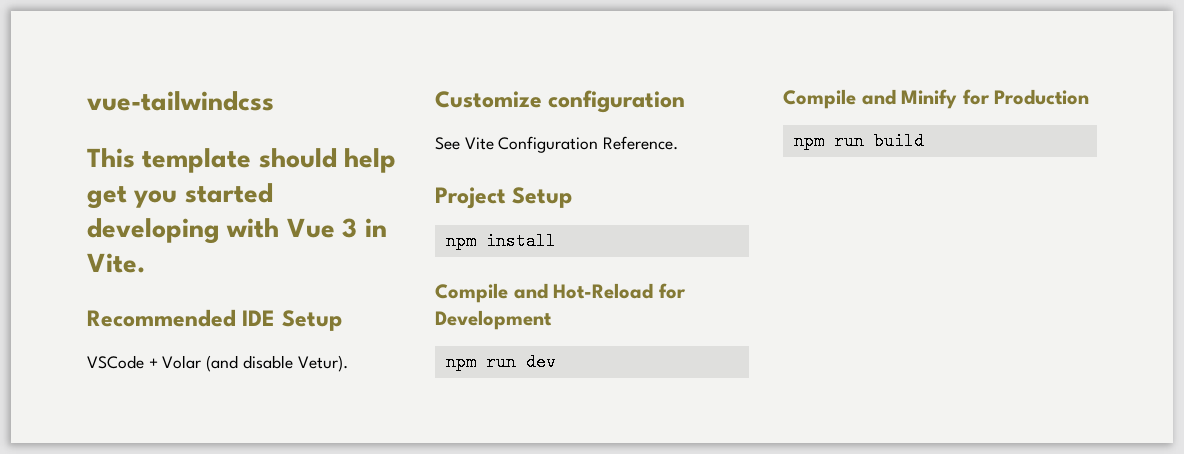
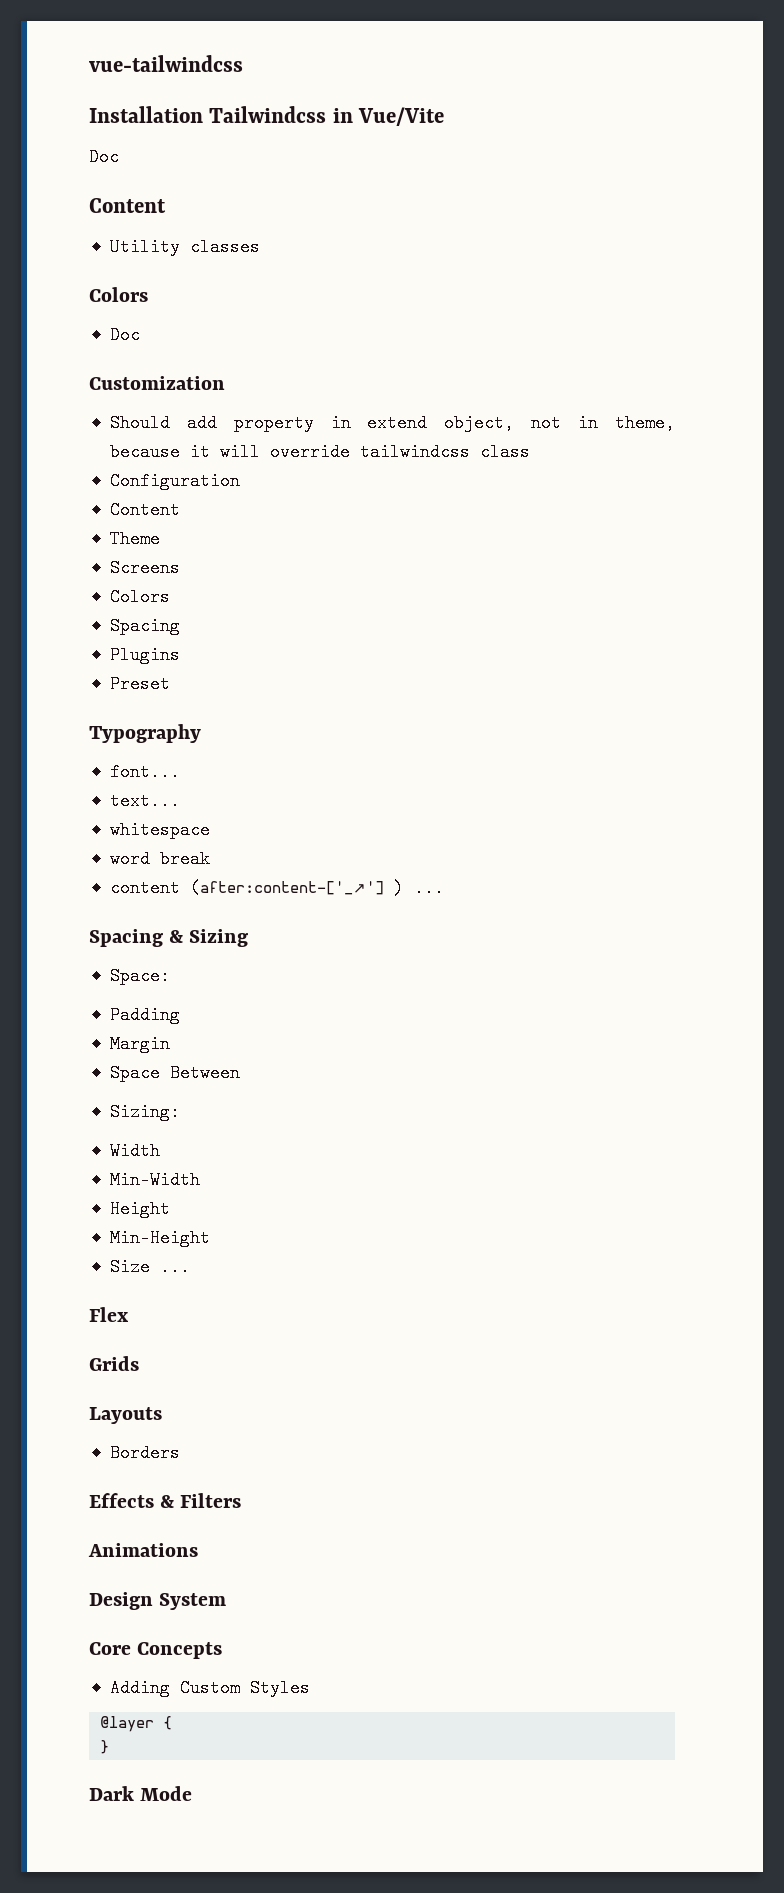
[87,148,397,173] [87,183,273,209] [87,218,387,244] [87,253,145,273] [87,309,342,331] [87,355,348,372] [435,90,686,113] [435,136,679,153] [435,187,573,209] [445,232,556,250] [435,283,686,303] [435,310,552,330] [445,353,556,371] [783,89,1090,109] [793,132,924,150] This template should help get you started developing with Vue 3 in Vite. // Recommended IDE Setup // VSCode + Volar (and disable Vetur). // Customize configuration // See Vite Configuration Reference. // Project Setup // npm install // Compile and Hot-Reload for Development // npm run dev // Compile and Minify for Production // npm run build -> [89,106,445,126] [89,148,119,166] [89,198,166,213] [109,238,260,256] [89,287,148,302] [109,326,140,344] [89,376,225,390] [109,414,675,432] [109,443,530,461] [109,472,240,490] [109,501,180,519] [109,530,160,548] [109,559,180,577] [109,588,170,606] [109,617,180,635] [109,646,180,664] [109,675,170,693] [89,724,201,743] [109,763,180,781] [109,792,180,810] [109,821,210,839] [109,850,210,868] [109,879,444,897] [89,929,249,947] [109,967,170,985] [109,1006,180,1024] [109,1035,170,1053] [109,1064,240,1082] [109,1103,180,1121] [109,1142,160,1160] [109,1171,200,1189] [109,1200,170,1218] [109,1229,210,1247] [109,1258,190,1276] [89,1307,129,1322] [89,1356,139,1371] [89,1407,162,1424] [109,1444,180,1462] [89,1493,242,1508] [88,1543,198,1557] [89,1592,227,1610] [89,1642,223,1659] [109,1679,310,1697] [100,1716,173,1732] [100,1740,110,1754] [89,1786,193,1801] Installation Tailwindcss in Vue/Vite // Doc // Content // Utility classes // Colors // Doc // Customization // Should add property in extend object, not in theme, because it will override tailwindcss class // Configuration // Content // Theme // Screens // Colors // Spacing // Plugins // Preset // Typography // font... // text... // whitespace // word break // content (after:content-['_↗'] ) ... // Spacing & Sizing // Space: // Padding // Margin // Space Between // Sizing: // Width // Min-Width // Height // Min-Height // Size ... // Flex // Grids // Layouts // Borders // Effects & Filters // Animations // Design System // Core Concepts // Adding Custom Styles // @layer { // } // Dark Mode

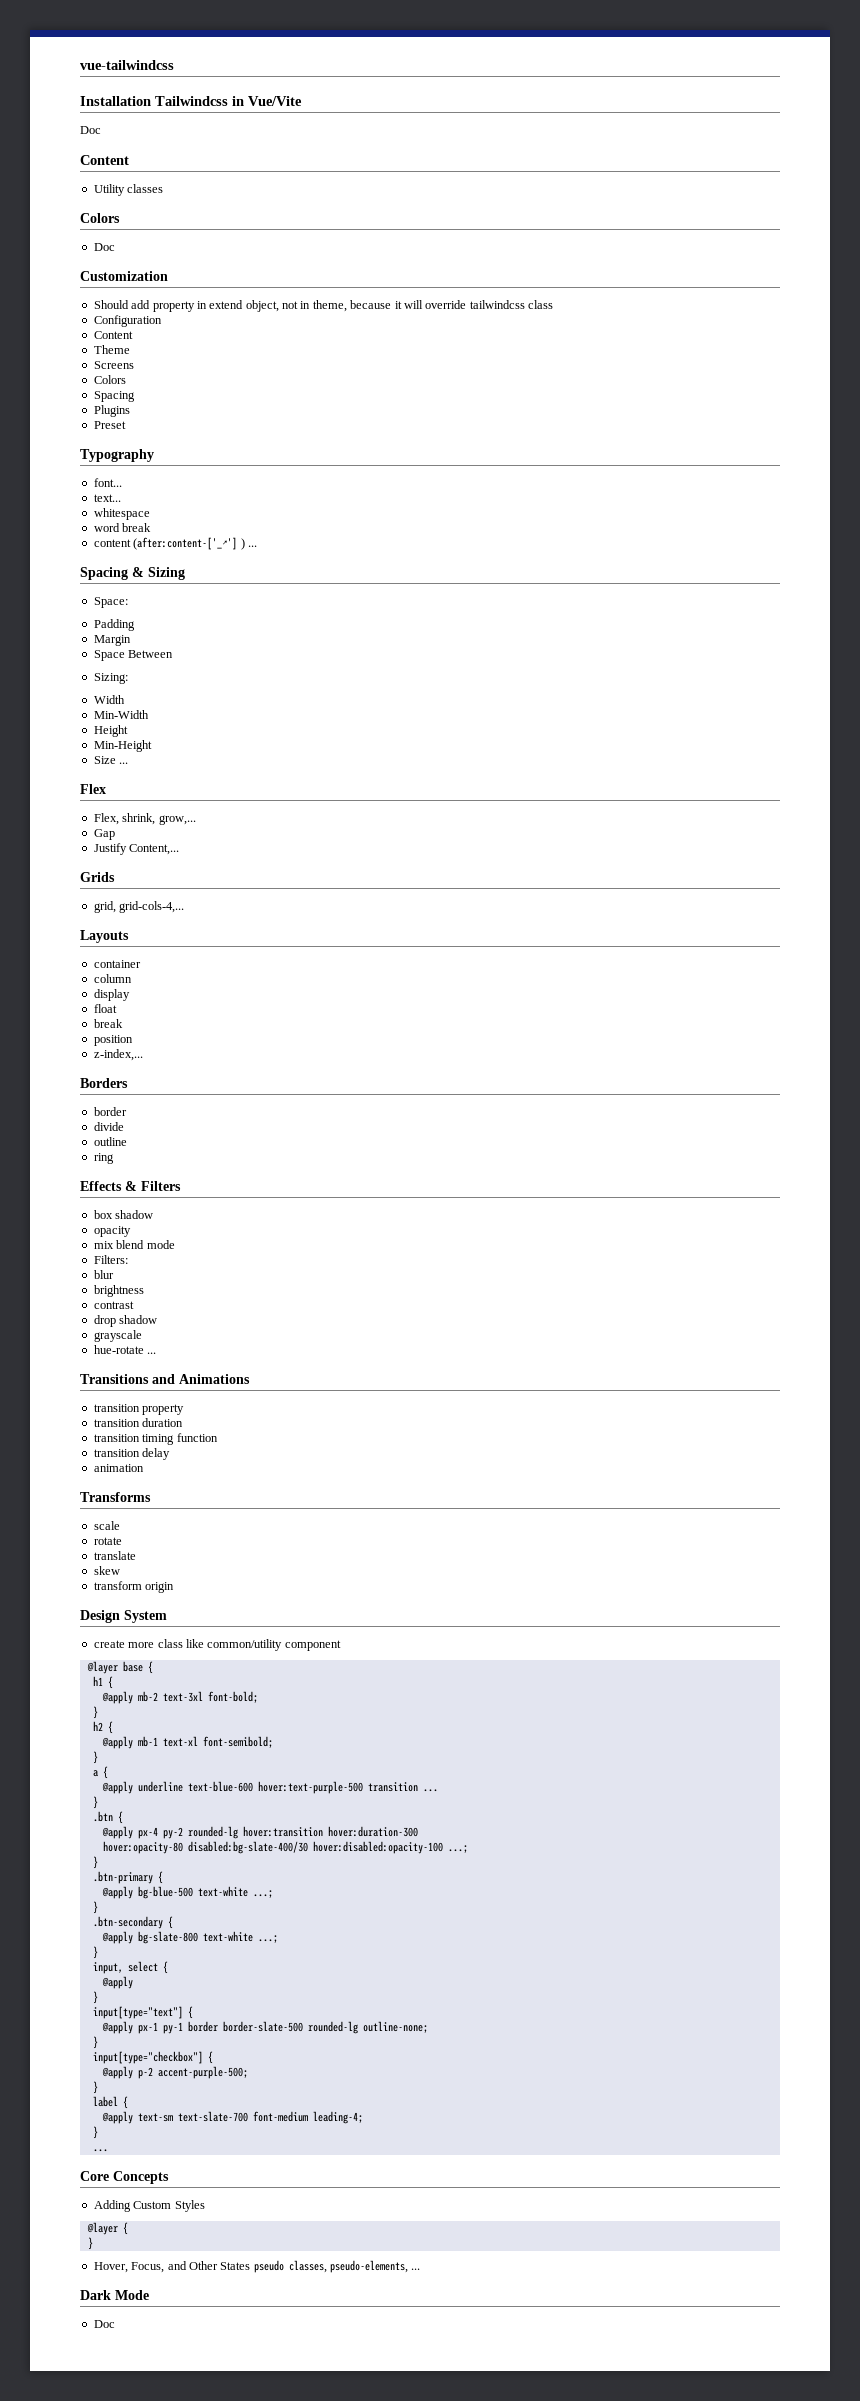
(129, 1314) none -> [93,813,196,825] [93,829,115,840] [93,843,180,855] // Flex, shrink, grow,... // Gap // Justify Content,...
(139, 1363) none -> [93,901,185,913] // grid, grid-cols-4,...
[109,1444,180,1462] [89,1493,242,1508] [88,1543,198,1557] [89,1592,227,1610] Borders // Effects & Filters // Animations // Design System -> [93,960,141,968] [93,974,132,983] [93,989,130,1001] [93,1004,117,1013] [93,1019,123,1028] [93,1035,133,1046] [93,1049,143,1061] [80,1078,128,1088] [93,1107,127,1116] [93,1122,124,1131] [93,1137,127,1146] [93,1153,114,1164] [80,1181,181,1191] [93,1210,154,1219] [93,1226,131,1237] [93,1240,175,1249] [93,1255,128,1264] [93,1270,114,1279] [93,1285,144,1297] [93,1301,134,1309] [93,1315,158,1327] [93,1330,142,1342] [93,1345,157,1354] [80,1374,250,1384] [93,1404,185,1415] [93,1418,184,1427] [93,1433,218,1445] [93,1448,171,1460] [93,1464,144,1472] [80,1492,151,1502] [93,1521,120,1530] [93,1537,122,1545] [93,1551,136,1560] [93,1566,120,1575] [93,1581,175,1593] [80,1610,167,1623] [93,1639,341,1651] [86,1661,153,1674] [92,1676,113,1689] [101,1691,258,1704] [92,1706,98,1719] [92,1721,113,1734] [101,1736,273,1749] [92,1751,98,1764] [92,1766,108,1779] [101,1781,438,1794] [92,1796,98,1809] [92,1811,123,1824] [101,1826,418,1839] [102,1841,468,1854] [92,1856,98,1869] [92,1871,163,1884] [101,1886,273,1899] [92,1901,98,1914] [92,1916,173,1929] [101,1931,278,1944] [92,1946,98,1959] [92,1961,168,1974] [101,1976,133,1989] [92,1991,98,2004] [92,2006,193,2019] [101,2021,428,2034] [92,2036,98,2049] [92,2051,213,2064] [101,2066,248,2079] [92,2081,98,2094] [92,2096,128,2109] [101,2111,363,2124] [92,2126,98,2139] [92,2149,108,2152] container // column // display // float // break // position // z-index,... // Borders // border // divide // outline // ring // Effects & Filters // box shadow // opacity // mix blend mode // Filters: // blur // brightness // contrast // drop shadow // grayscale // hue-rotate ... // Transitions and Animations // transition property // transition duration // transition timing function // transition delay // animation // Transforms // scale // rotate // translate // skew // transform origin // Design System // create more class like common/utility component // @layer base { // h1 { // @apply mb-2 text-3xl font-bold; // } // h2 { // @apply mb-1 text-xl font-semibold; // } // a { // @apply underline text-blue-600 hover:text-purple-500 transition ... // } // .btn { // @apply px-4 py-2 rounded-lg hover:transition hover:duration-300 // hover:opacity-80 disabled:bg-slate-400/30 hover:disabled:opacity-100 ...; // } // .btn-primary { // @apply bg-blue-500 text-white ...; // } // .btn-secondary { // @apply bg-slate-800 text-white ...; // } // input, select { // @apply // } // input[type="text"] { // @apply px-1 py-1 border border-slate-500 rounded-lg outline-none; // } // input[type="checkbox"] { // @apply p-2 accent-purple-500; // } // label { // @apply text-sm text-slate-700 font-medium leading-4; // } // ...
(110, 1747) none -> [93,2260,421,2273] // Hover, Focus, and Other States pseudo classes, pseudo-elements, ...
(193, 1793) none -> [93,2320,115,2328] // Doc

